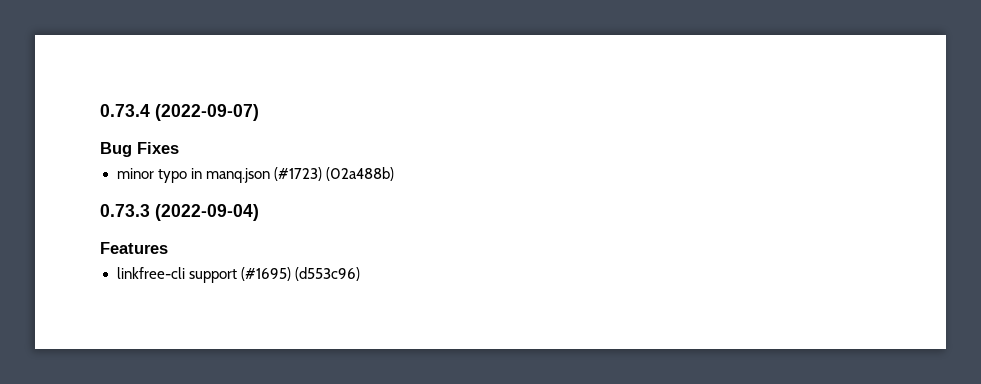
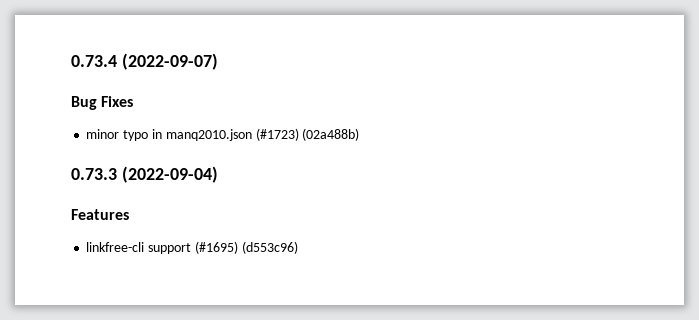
[205,168,270,183] manq.json -> [165,129,252,141] manq2010.json

